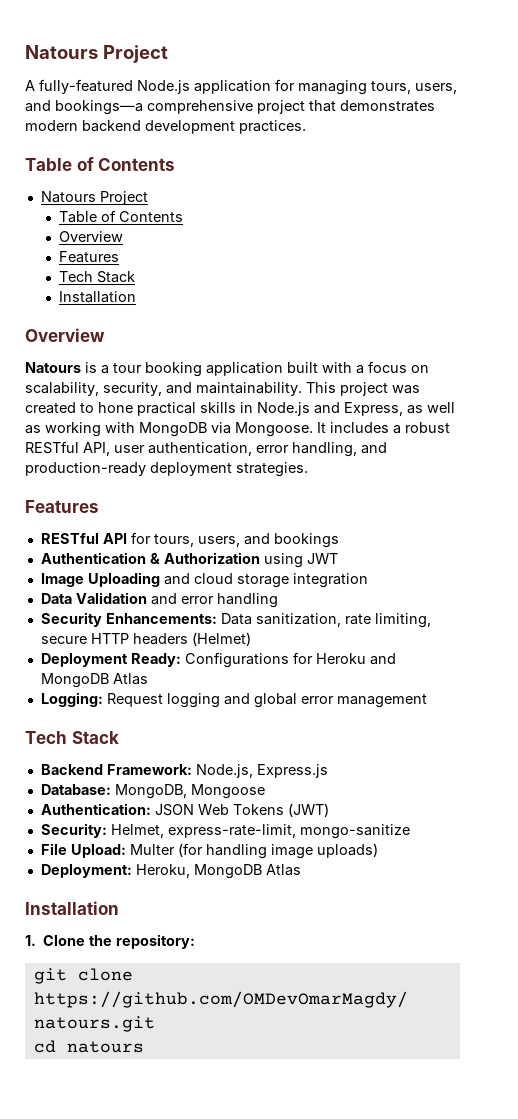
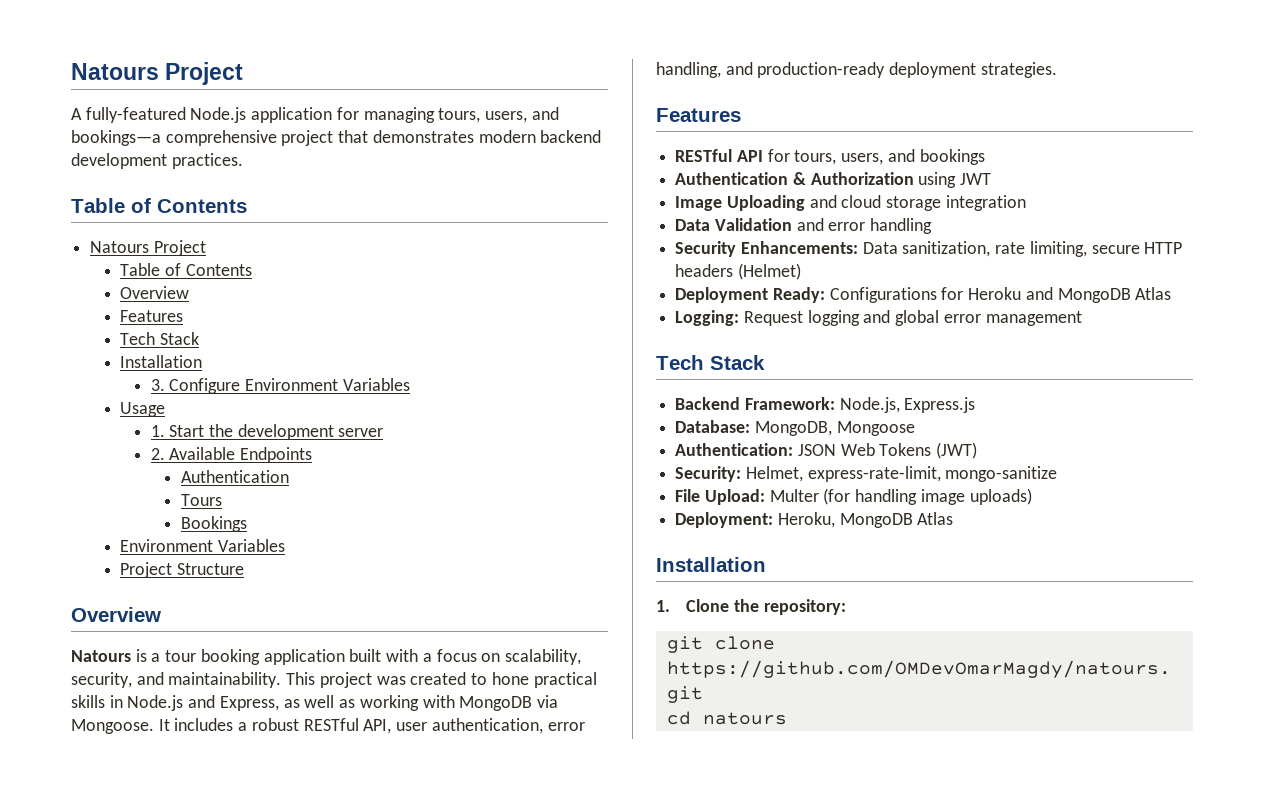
(137, 297) none -> [150,378,410,394] [120,402,166,417] [150,424,384,440] [150,447,313,463] [180,470,289,483] [180,494,222,506] [180,516,247,532] [120,539,286,552] [120,562,245,578] // 3. Configure Environment Variables // Usage // 1. Start the development server // 2. Available Endpoints // Authentication // Tours // Bookings // Environment Variables // Project Structure

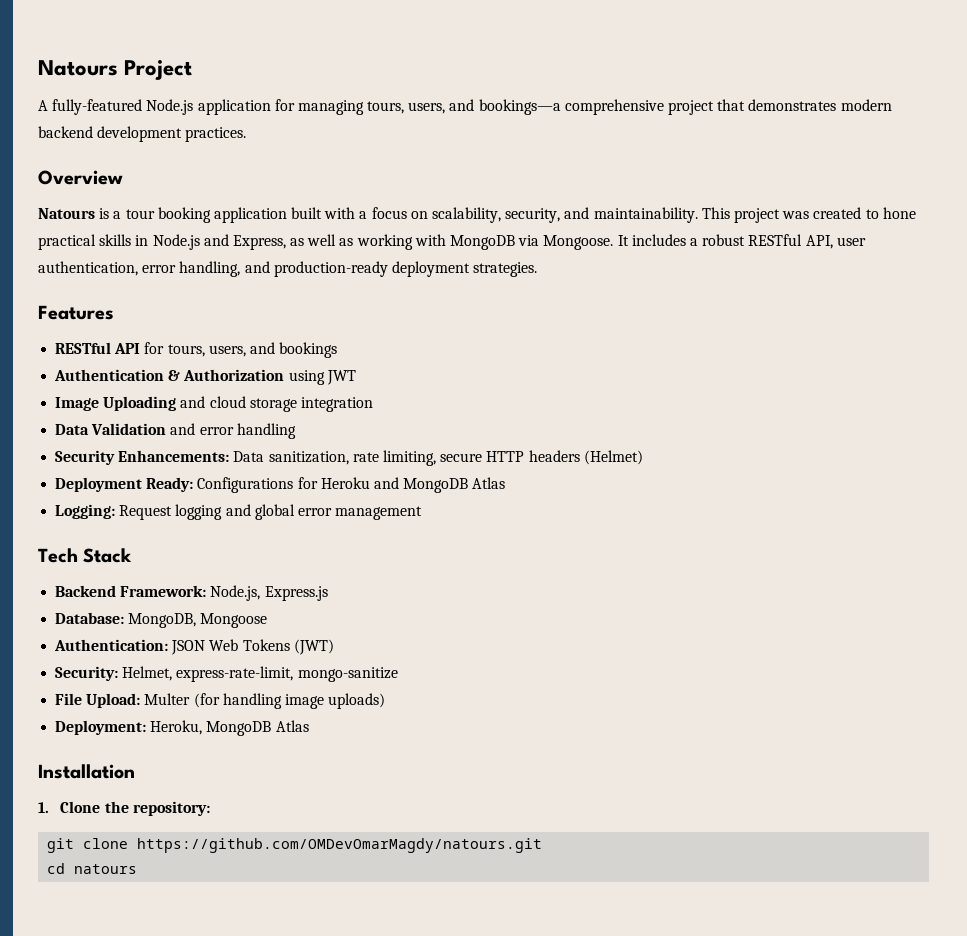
[71,198,247,213] [90,240,206,256] [120,263,252,276] [120,286,190,299] [120,310,184,322] [120,332,200,345] [120,355,203,368] [150,378,410,394] [120,402,166,417] [150,424,384,440] [150,447,313,463] [180,470,289,483] [180,494,222,506] [180,516,247,532] [120,539,286,552] [120,562,245,578] // Table of Contents // Natours Project // Table of Contents // Overview // Features // Tech Stack // Installation // 3. Configure Environment Variables // Usage // 1. Start the development server // 2. Available Endpoints // Authentication // Tours // Bookings // Environment Variables // Project Structure -> (247, 134) none

